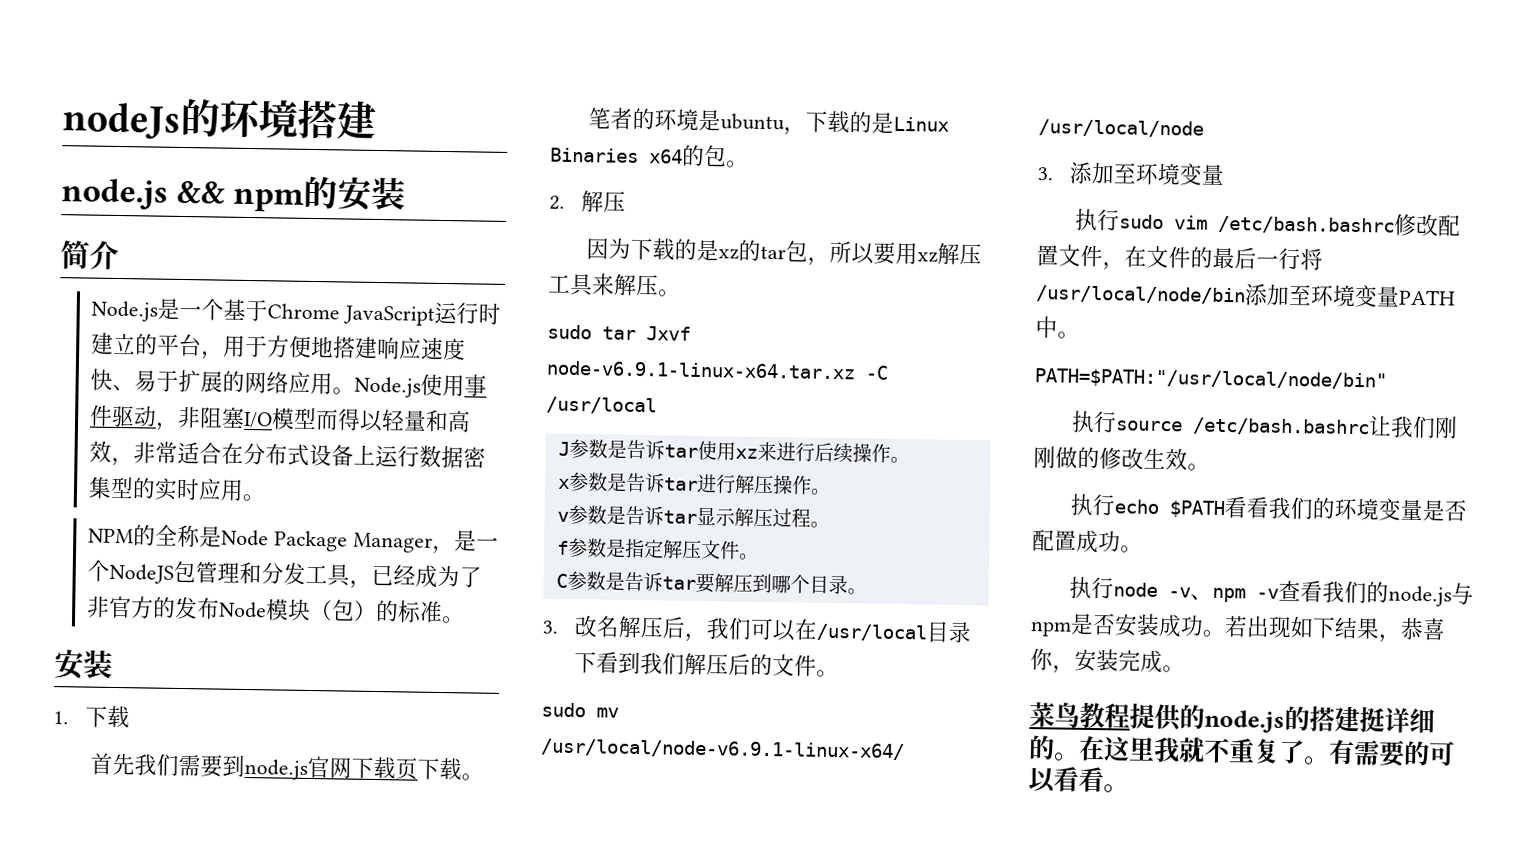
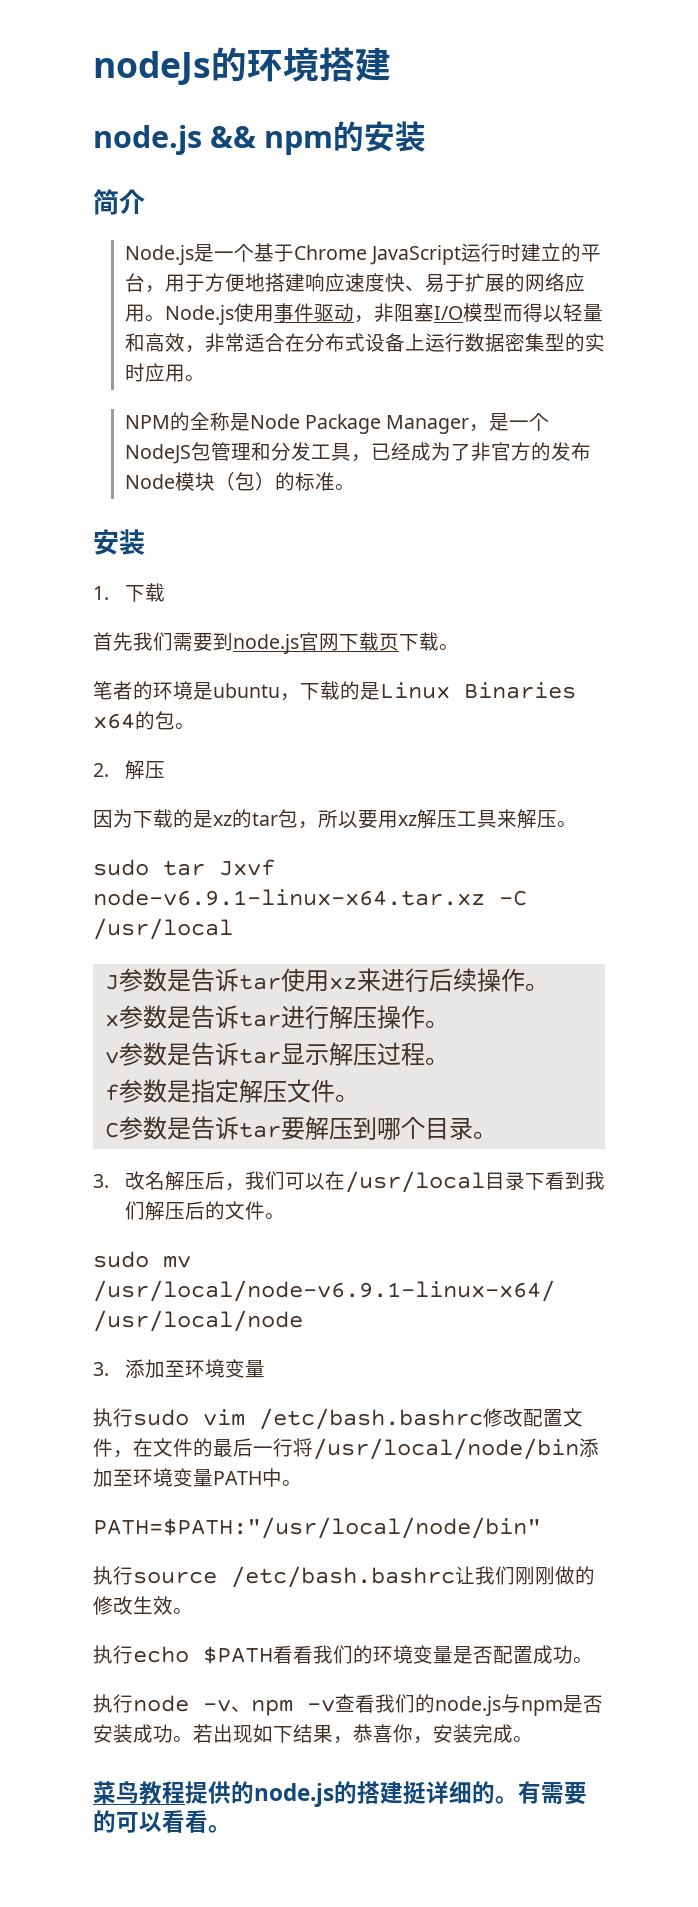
[1078,735,1330,765] 在这里我就不重复了。 -> (518, 1800) none

